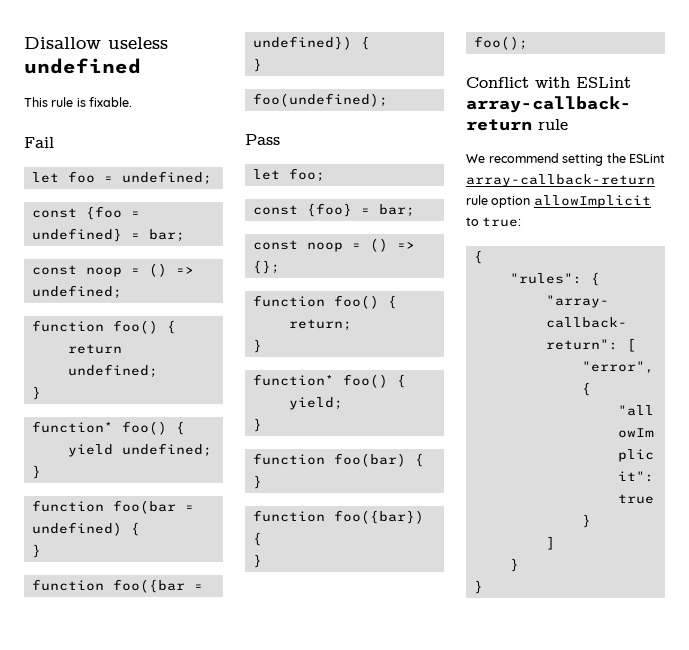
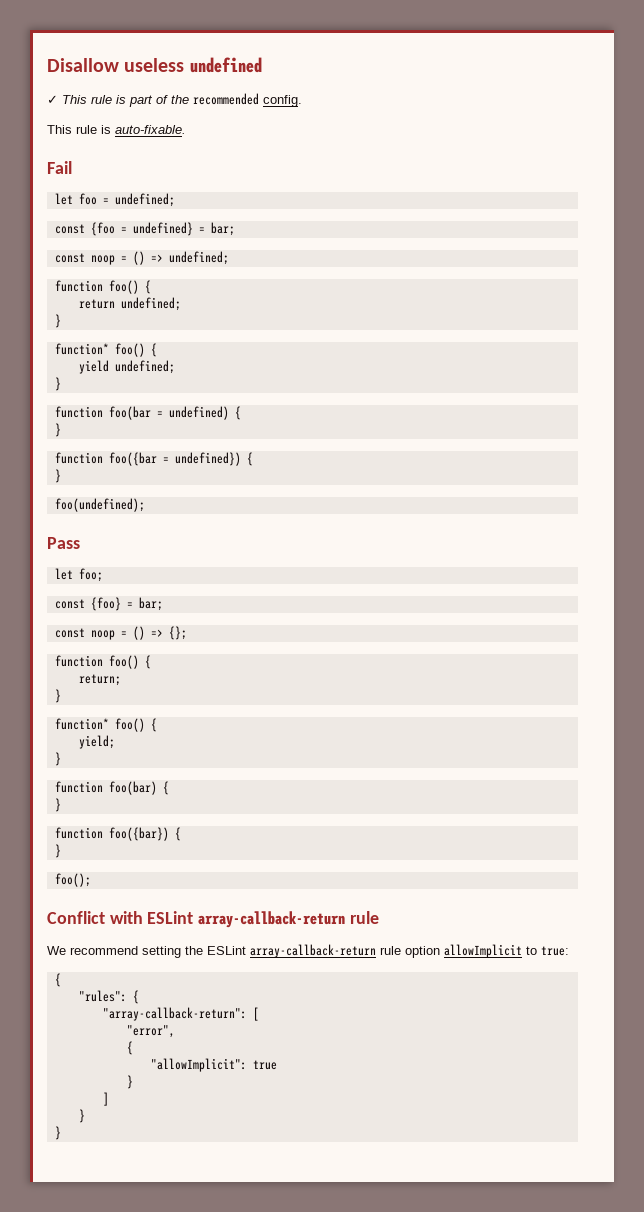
[24,97,133,107] This rule is fixable. -> [47,93,302,107] [47,125,186,134] ✓ This rule is part of the recommended config. // This rule is auto-fixable.

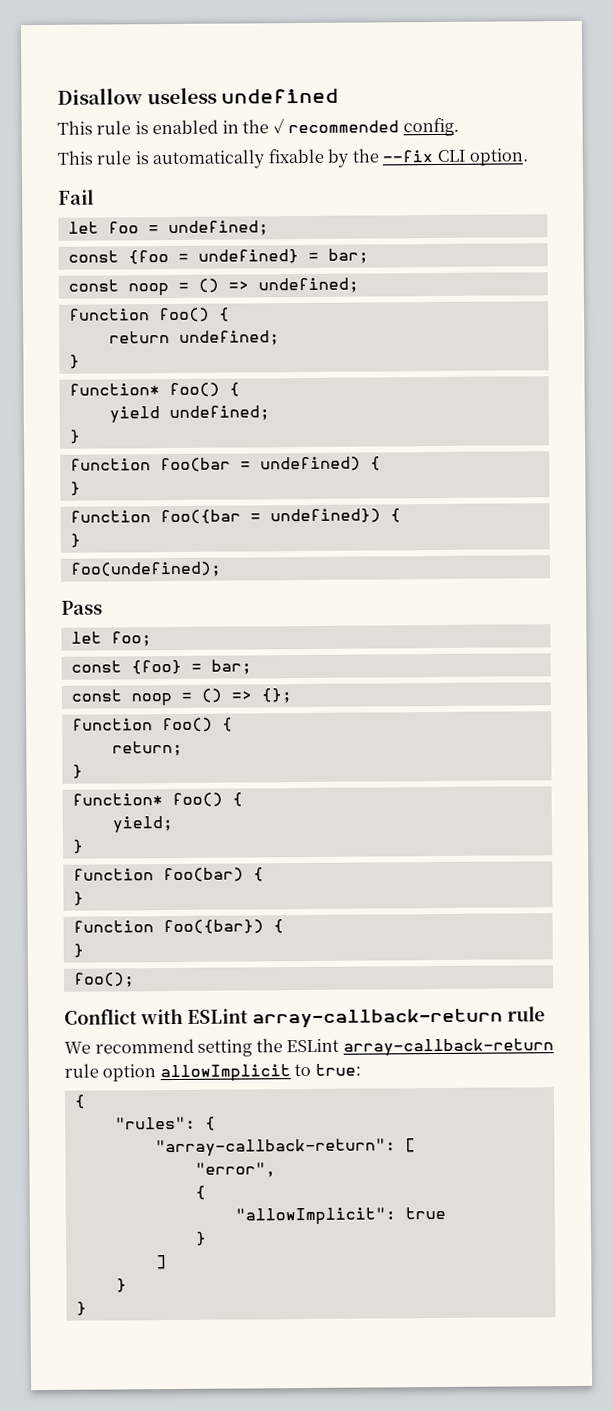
[47,95,189,107] ✓ This rule is part of the -> [57,118,285,135] This rule is enabled in the ✓
[115,125,186,134] auto-fixable. -> [152,148,529,170] automatically fixable by the --fix CLI option.

